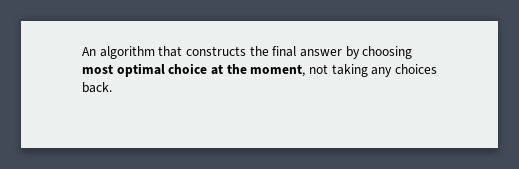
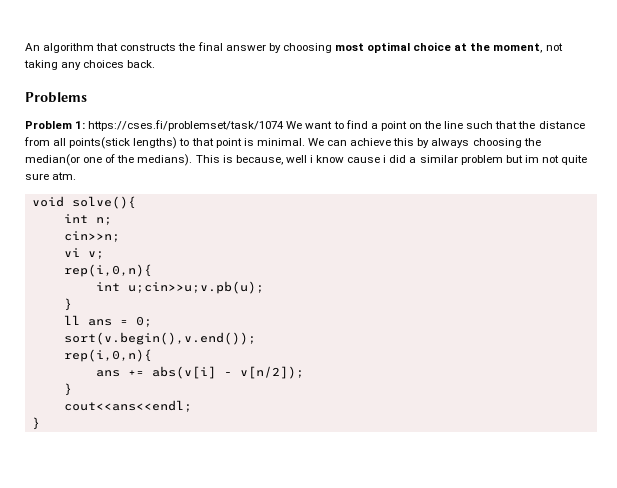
(112, 87) none -> [25,92,87,103] [25,120,585,131] [24,137,541,149] [25,154,588,166] [25,172,77,180] [31,196,136,209] [63,214,112,225] [63,231,120,242] [63,248,104,259] [63,264,152,277] [95,281,264,294] [63,298,72,311] [63,315,152,327] [63,332,256,345] [63,349,152,362] [95,366,304,379] [63,383,72,396] [63,400,192,412] [31,417,40,430] // Problems // Problem 1: https://cses.fi/problemset/task/1074 We want to find a point on the line such that the distance from all points(stick lengths) to that point is minimal. We can achieve this by always choosing the median(or one of the medians). This is because, well i know cause i did a similar problem but im not quite sure atm. // void solve(){ // int n; // cin>>n; // vi v; // rep(i,0,n){ // int u;cin>>u;v.pb(u); // } // ll ans = 0; // sort(v.begin(),v.end()); // rep(i,0,n){ // ans += abs(v[i] - v[n/2]); // } // cout<<ans<<endl; // }

